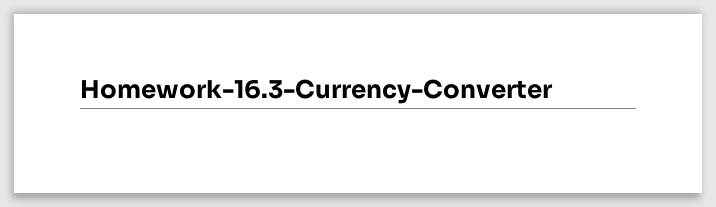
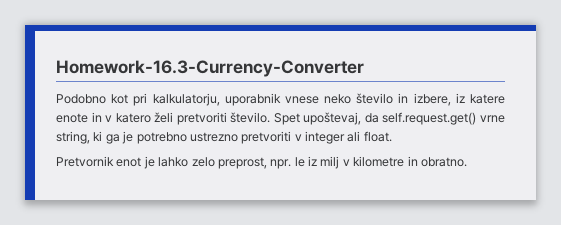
(553, 91) none -> [56,93,506,106] [56,112,506,125] [56,131,392,144] [56,156,467,169] // Podobno kot pri kalkulatorju, uporabnik vnese neko število in izbere, iz katere enote in v katero želi pretvoriti število. Spet upoštevaj, da self.request.get() vrne string, ki ga je potrebno ustrezno pretvoriti v integer ali float. // Pretvornik enot je lahko zelo preprost, npr. le iz milj v kilometre in obratno.

